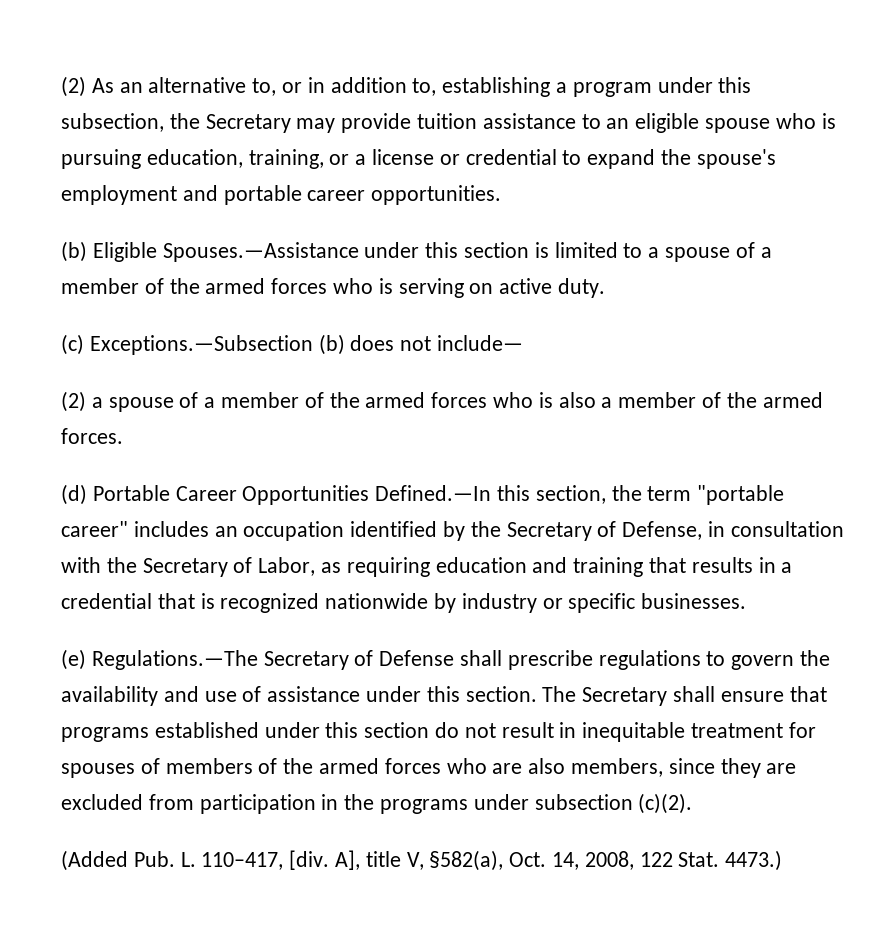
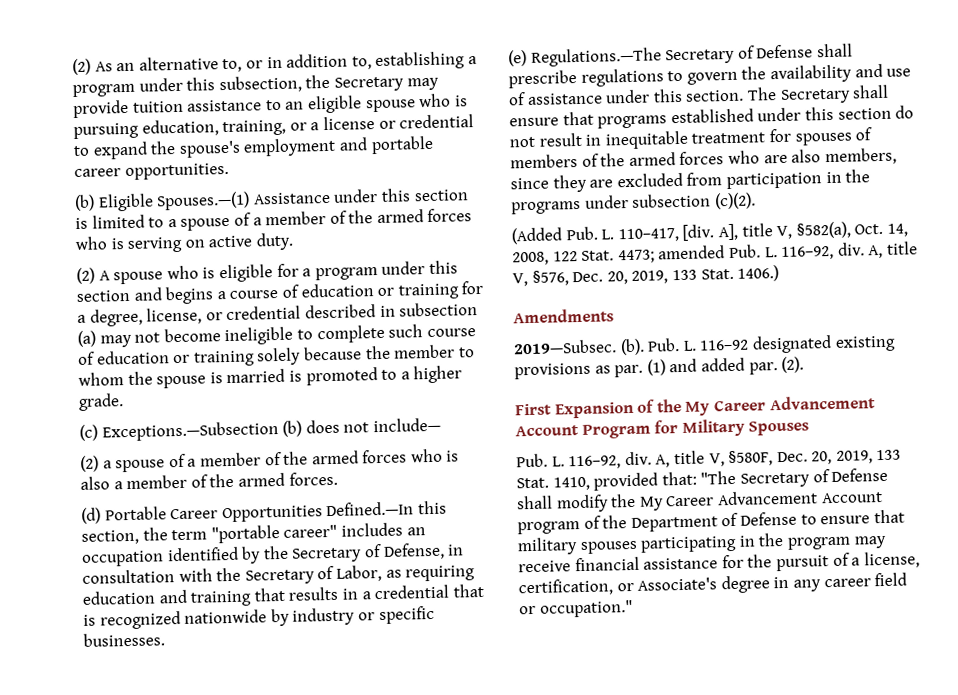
[162,242,359,262] Spouses.—Assistance -> [156,191,331,211] Spouses.—(1) Assistance
(606, 288) none -> [76,260,458,285] [76,280,484,305] [77,302,479,327] [77,324,476,348] [78,344,475,367] [78,365,463,389] [78,393,124,411] // (2) A spouse who is eligible for a program under this section and begins a course of education or training for a degree, license, or credential described in subsection (a) may not become ineligible to complete such course of education or training solely because the member to whom the spouse is married is promoted to a higher grade.
[725,850,783,871] 4473.) -> [617,241,918,264] [512,265,780,287] [513,308,614,324] [513,334,896,356] [514,356,805,380] [515,395,876,419] [515,418,810,439] [516,449,902,470] [516,467,889,491] [516,490,883,513] [517,509,905,535] [517,532,887,556] [518,551,920,573] [518,572,908,597] [519,600,633,618] 4473; amended Pub. L. 116–92, div. A, title V, §576, Dec. 20, 2019, 133 Stat. 1406.) // Amendments // 2019—Subsec. (b). Pub. L. 116–92 designated existing provisions as par. (1) and added par. (2). // First Expansion of the My Career Advancement Account Program for Military Spouses // Pub. L. 116–92, div. A, title V, §580F, Dec. 20, 2019, 133 Stat. 1410, provided that: "The Secretary of Defense shall modify the My Career Advancement Account program of the Department of Defense to ensure that military spouses participating in the program may receive financial assistance for the pursuit of a license, certification, or Associate's degree in any career field or occupation."

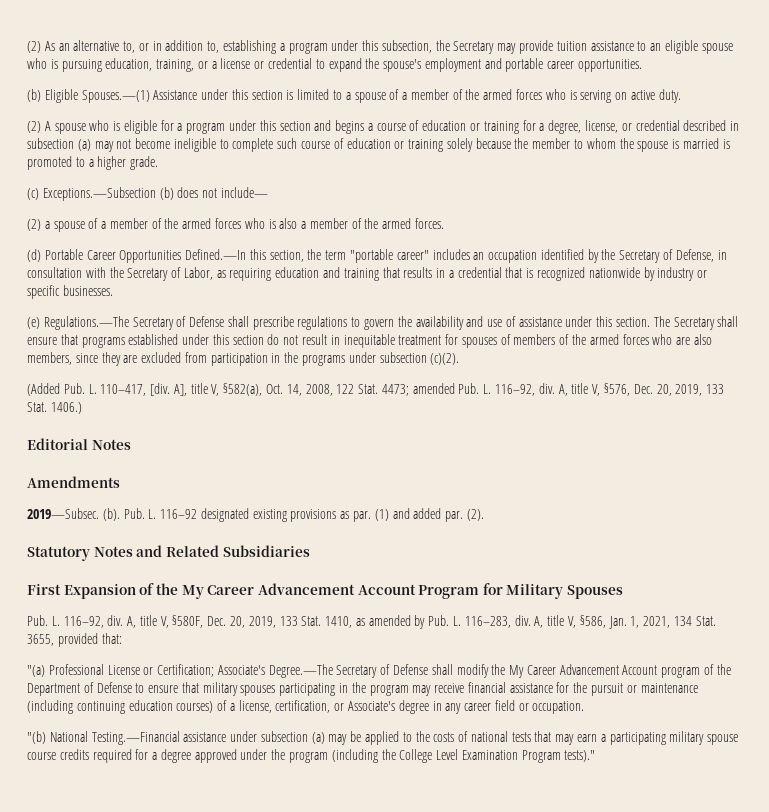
(780, 273) none -> [27,438,131,450] // Editorial Notes
(805, 364) none -> [27,545,310,561] // Statutory Notes and Related Subsidiaries
[593,470,737,491] provided that: "The -> [355,615,716,629] [27,633,122,647] [27,664,333,678] as amended by Pub. L. 116–283, div. A, title V, §586, Jan. 1, 2021, 134 Stat. 3655, provided that: // "(a) Professional License or Certification; Associate's Degree.—The
(829, 563) none -> [626,683,698,693] [27,700,214,714] or maintenance (including continuing education courses)
[539,600,633,618] occupation." -> [532,701,585,714] [27,731,739,745] [27,749,596,763] occupation. // "(b) National Testing.—Financial assistance under subsection (a) may be applied to the costs of national tests that may earn a participating military spouse course credits required for a degree approved under the program (including the College Level Examination Program tests)."

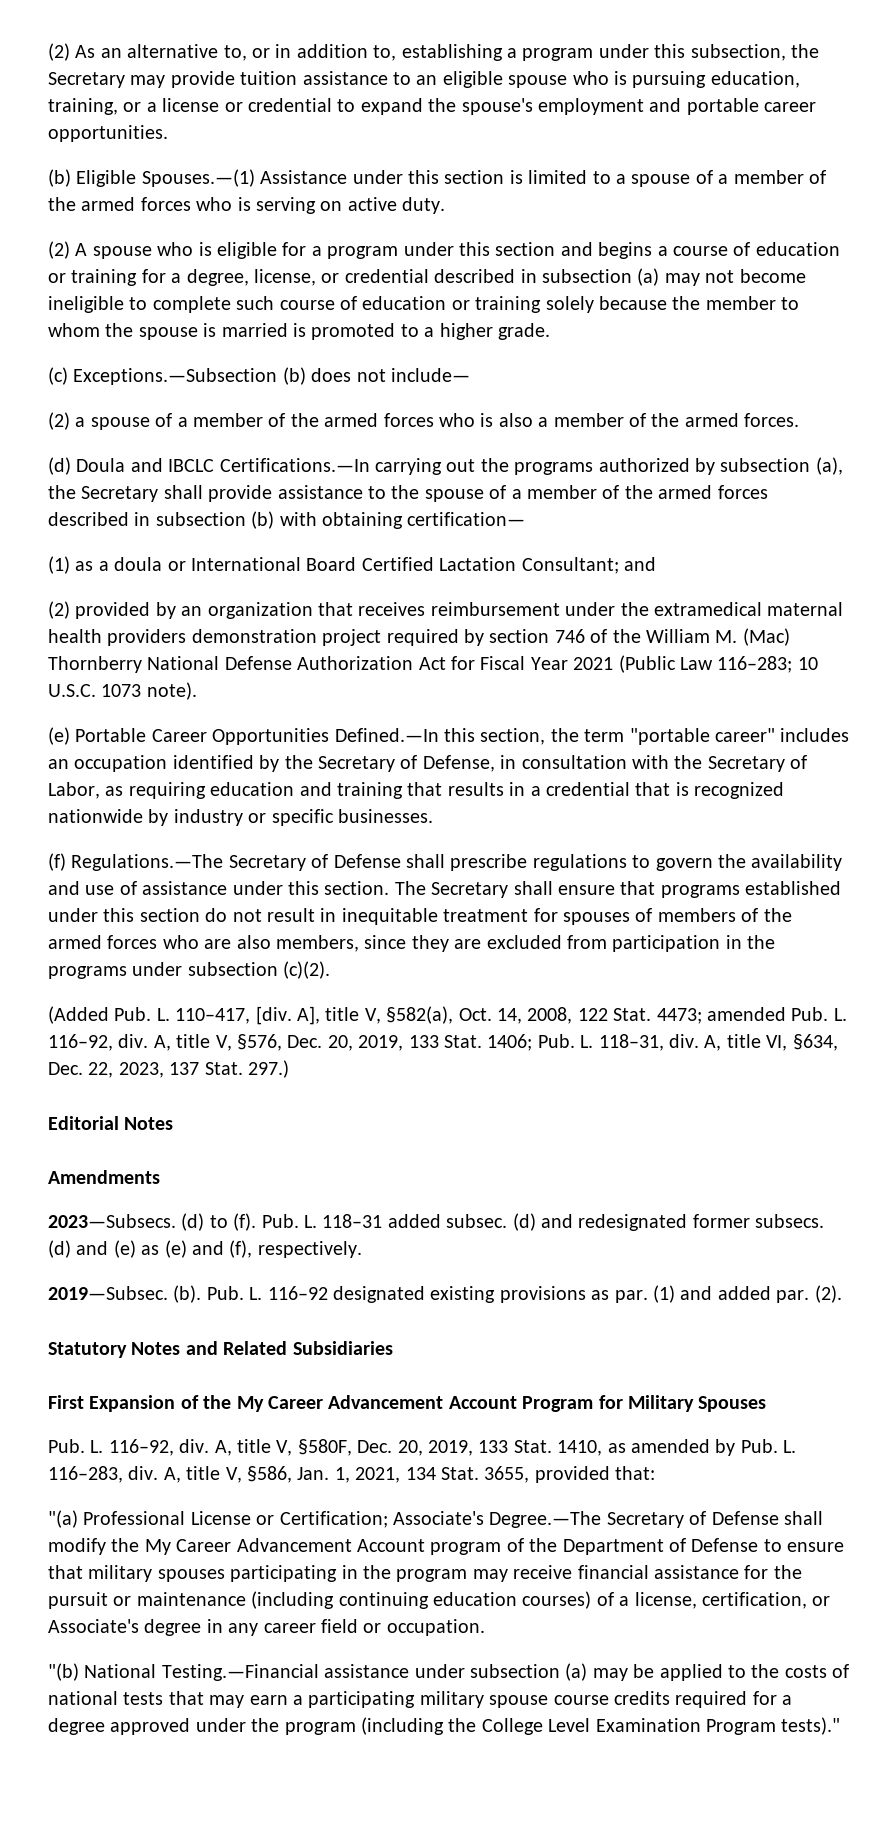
(41, 255) none -> [76,457,843,475] [48,485,768,502] [48,511,526,529] [48,556,656,574] [48,601,844,619] [48,628,790,646] [48,655,818,673] [48,682,197,700] [48,727,70,745] Doula and IBCLC Certifications.—In carrying out the programs authorized by subsection (a), the Secretary shall provide assistance to the spouse of a member of the armed forces described in subsection (b) with obtaining certification— // (1) as a doula or International Board Certified Lactation Consultant; and // (2) provided by an organization that receives reimbursement under the extramedical maternal health providers demonstration project required by section 746 of the William M. (Mac) Thornberry National Defense Authorization Act for Fiscal Year 2021 (Public Law 116–283; 10 U.S.C. 1073 note). // (e)
[27,317,40,329] (e) -> [48,853,66,871] (f)
[50,402,82,414] [27,438,131,450] [27,476,120,488] 1406.) // Editorial Notes // Amendments -> [487,1034,838,1051] [48,1060,289,1078] [48,1116,174,1130] [48,1170,160,1184] [48,1213,825,1231] [48,1240,362,1258] 1406; Pub. L. 118–31, div. A, title VI, §634, Dec. 22, 2023, 137 Stat. 297.) // Editorial Notes // Amendments // 2023—Subsecs. (d) to (f). Pub. L. 118–31 added subsec. (d) and redesignated former subsecs. (d) and (e) as (e) and (f), respectively.

